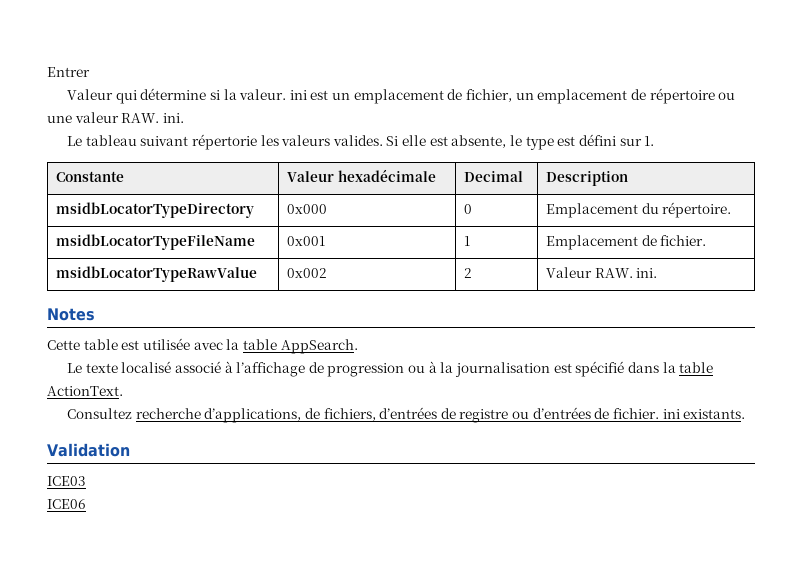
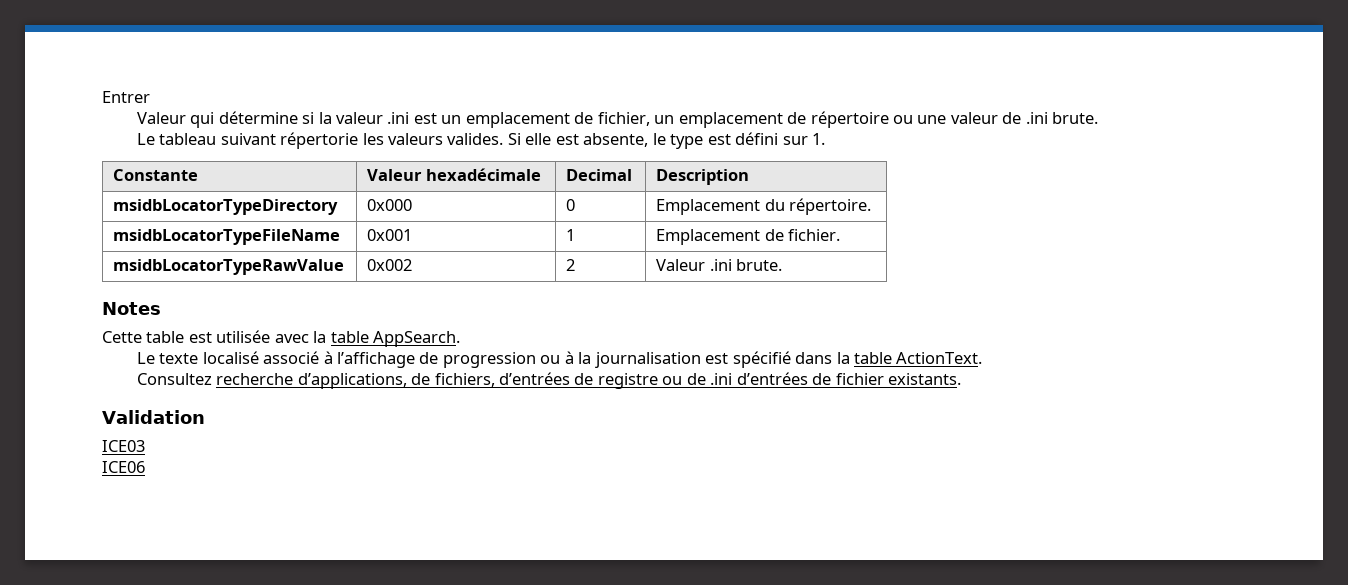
[239,89,307,100] valeur. ini -> [335,112,410,124] valeur .ini
[121,113,184,123] RAW. ini. -> [1002,112,1099,124] de .ini brute.
[594,268,658,278] RAW. ini. -> [709,259,783,271] .ini brute.
[532,407,680,419] d’entrées de fichier. ini -> [686,372,884,385] de .ini d’entrées de fichier

